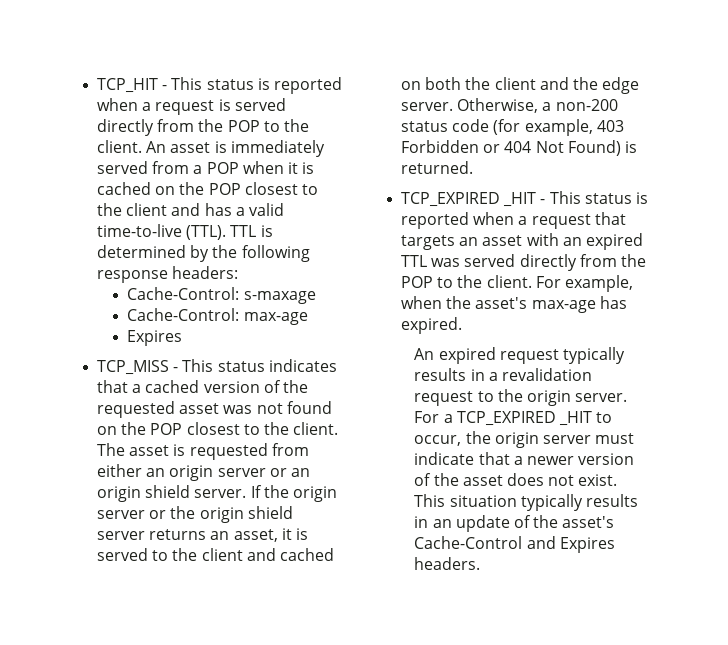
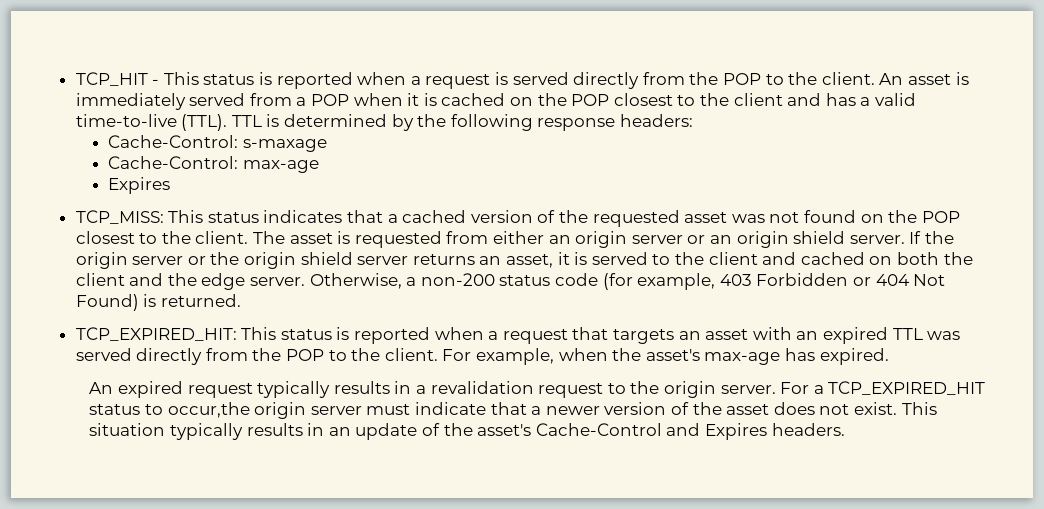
[97,360,179,375] TCP_MISS - -> [75,210,164,224] TCP_MISS:
[401,192,546,207] TCP_EXPIRED _HIT - -> [75,327,237,341] TCP_EXPIRED_HIT:
[456,411,613,426] [414,431,491,446] TCP_EXPIRED _HIT to occur, the -> [828,381,986,395] [89,402,250,418] TCP_EXPIRED_HIT status to occur,the

